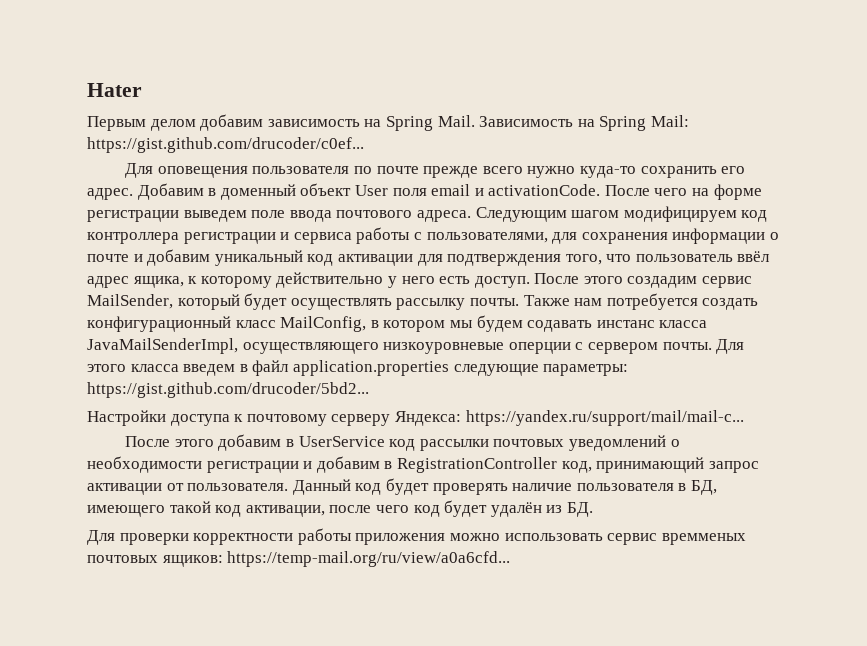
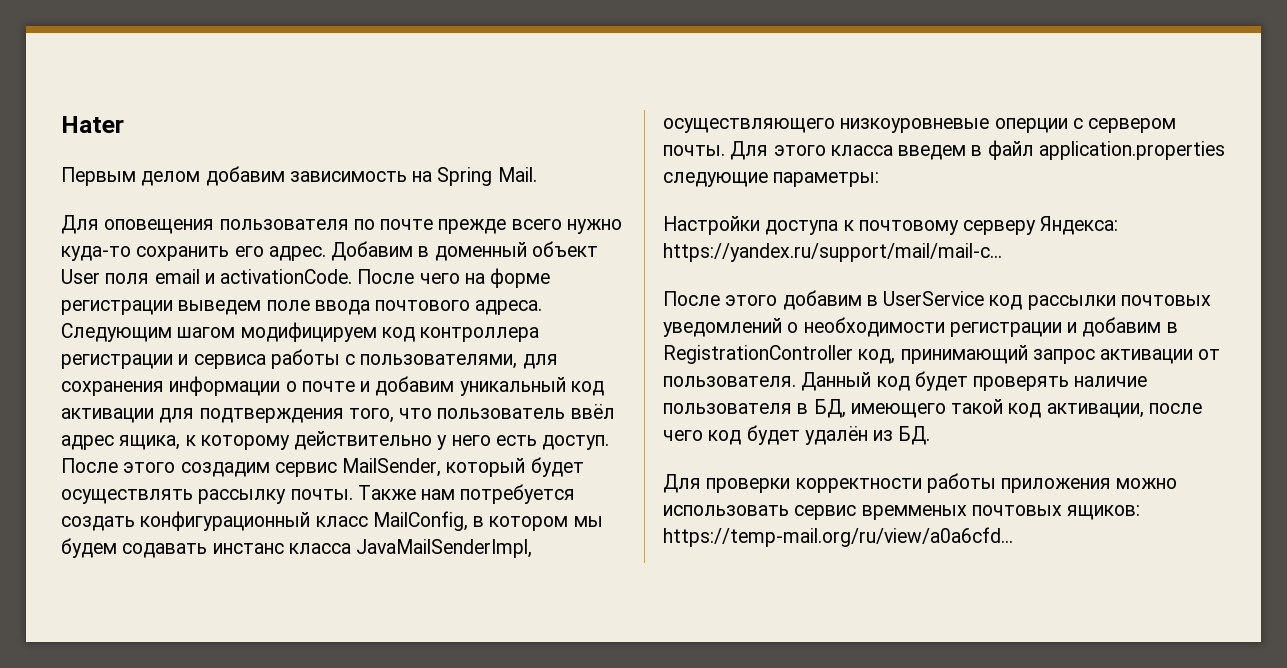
[479,115,689,131] [87,137,364,153] Зависимость на Spring Mail: https://gist.github.com/drucoder/c0ef... -> (537, 174) none
[87,382,369,398] https://gist.github.com/drucoder/5bd2... -> (880, 179) none

